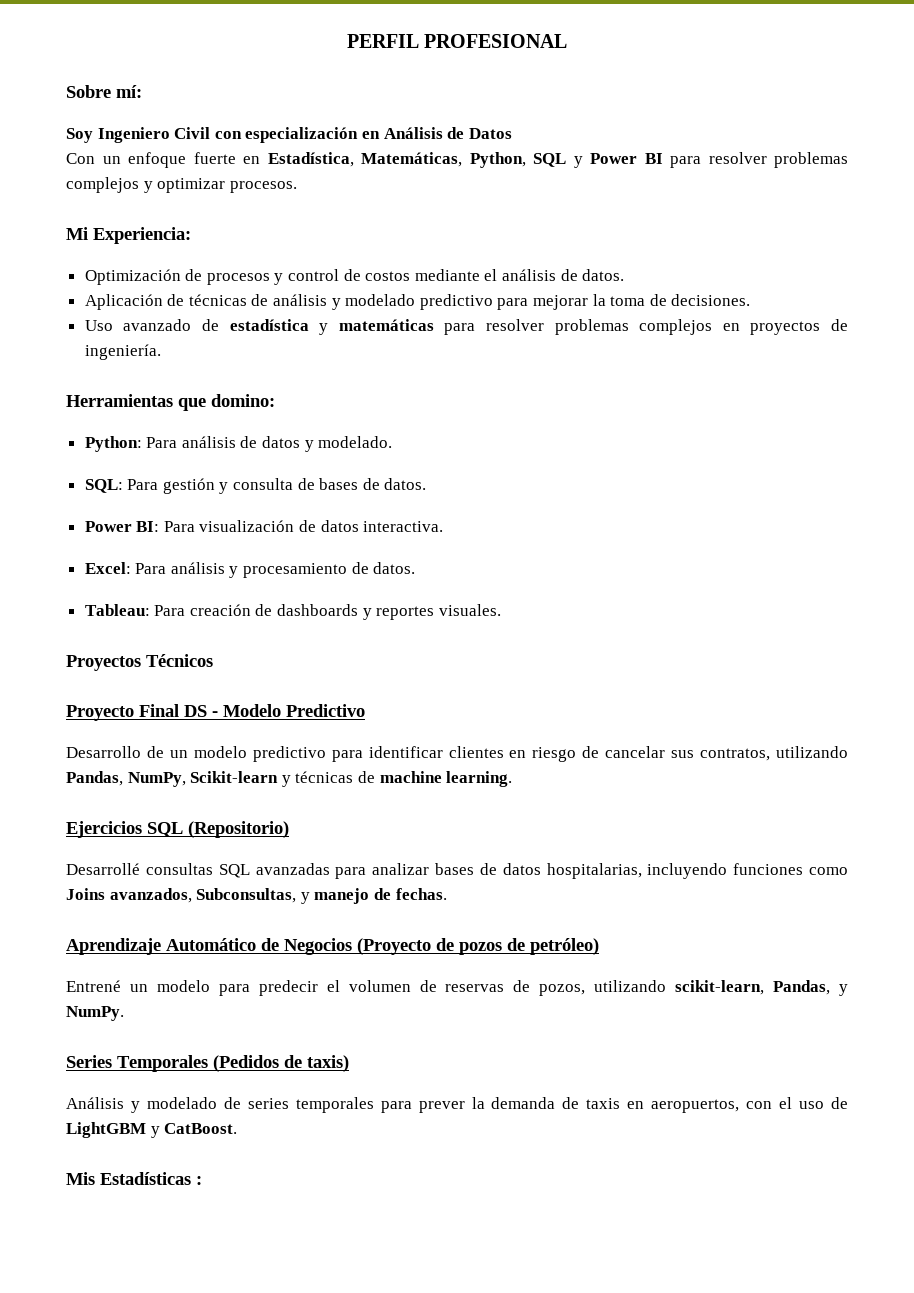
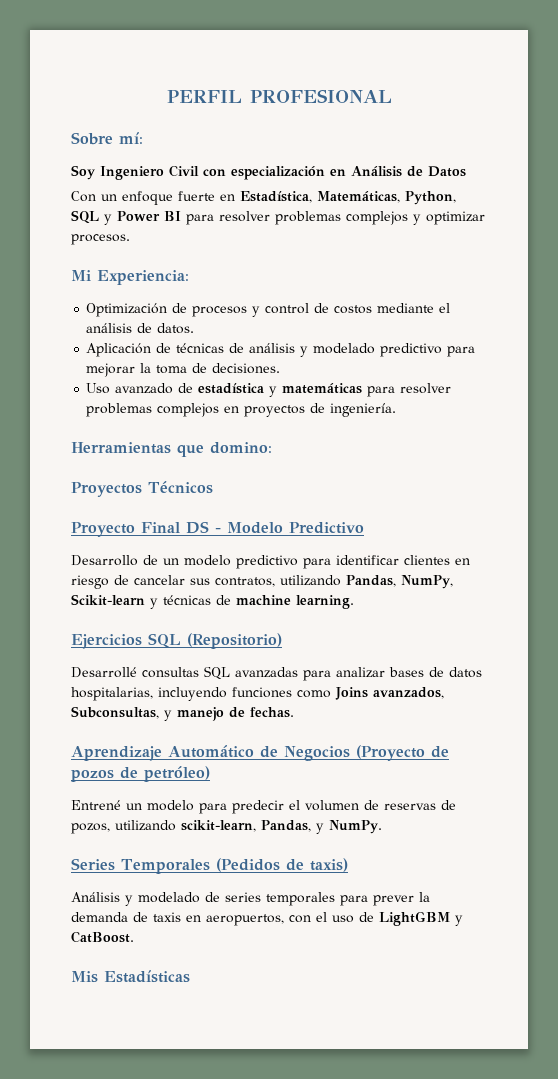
[84,436,393,452] [84,478,427,494] [84,520,444,532] [84,562,416,578] [84,604,501,620] // Python: Para análisis de datos y modelado. // SQL: Para gestión y consulta de bases de datos. // Power BI: Para visualización de datos interactiva. // Excel: Para análisis y procesamiento de datos. // Tableau: Para creación de dashboards y reportes visuales. -> (272, 448) none
[196,1176,202,1185] : -> (190, 976) none

